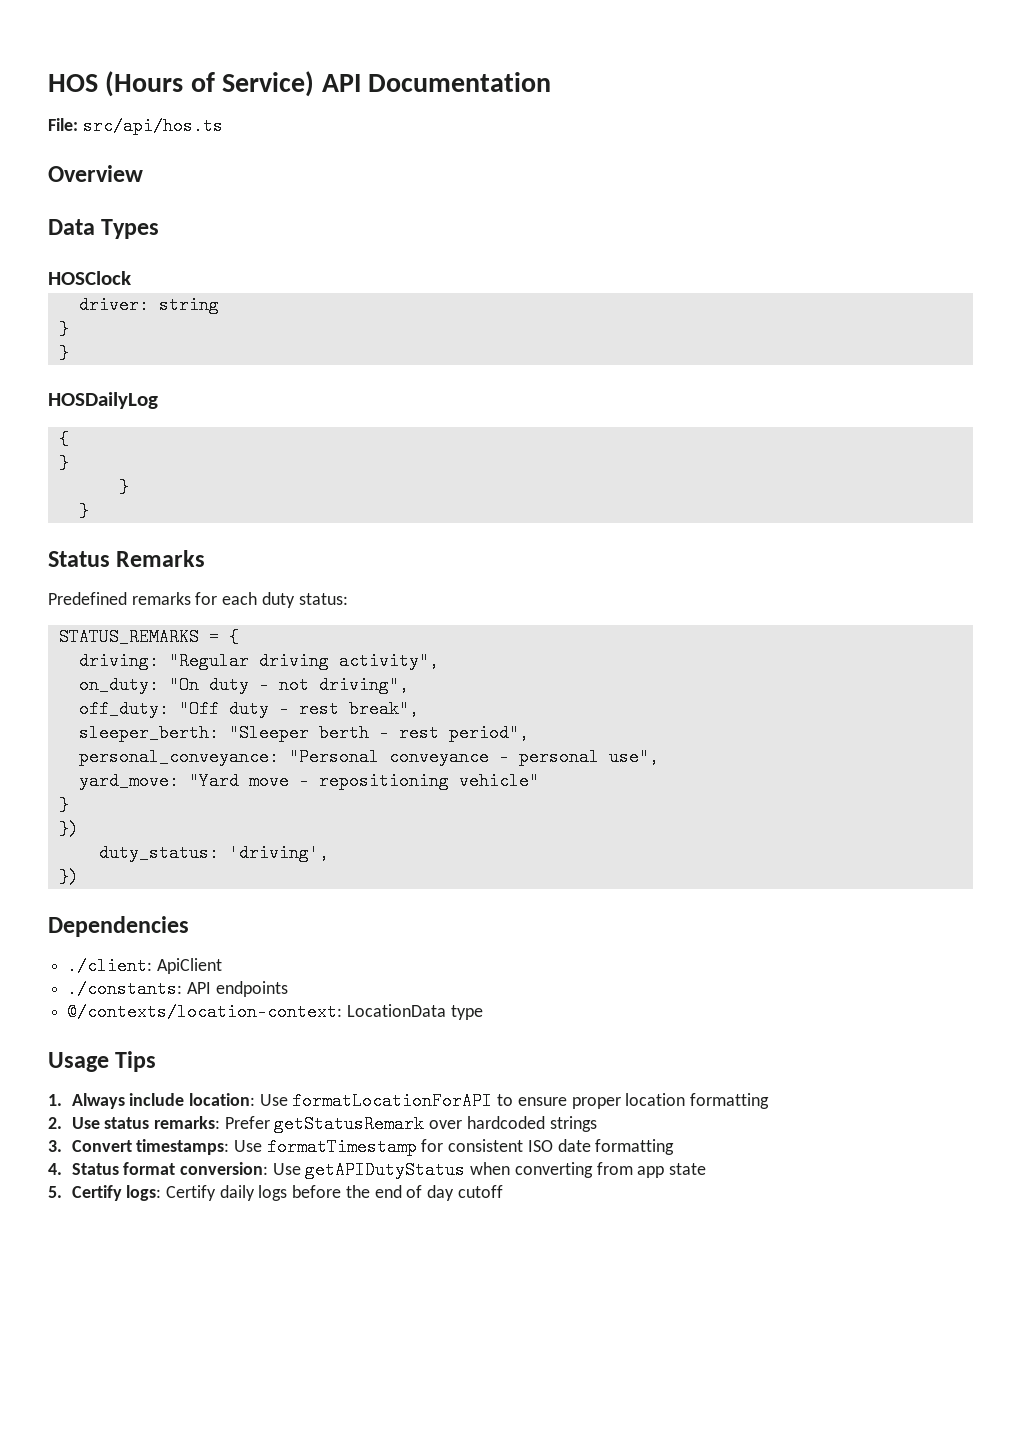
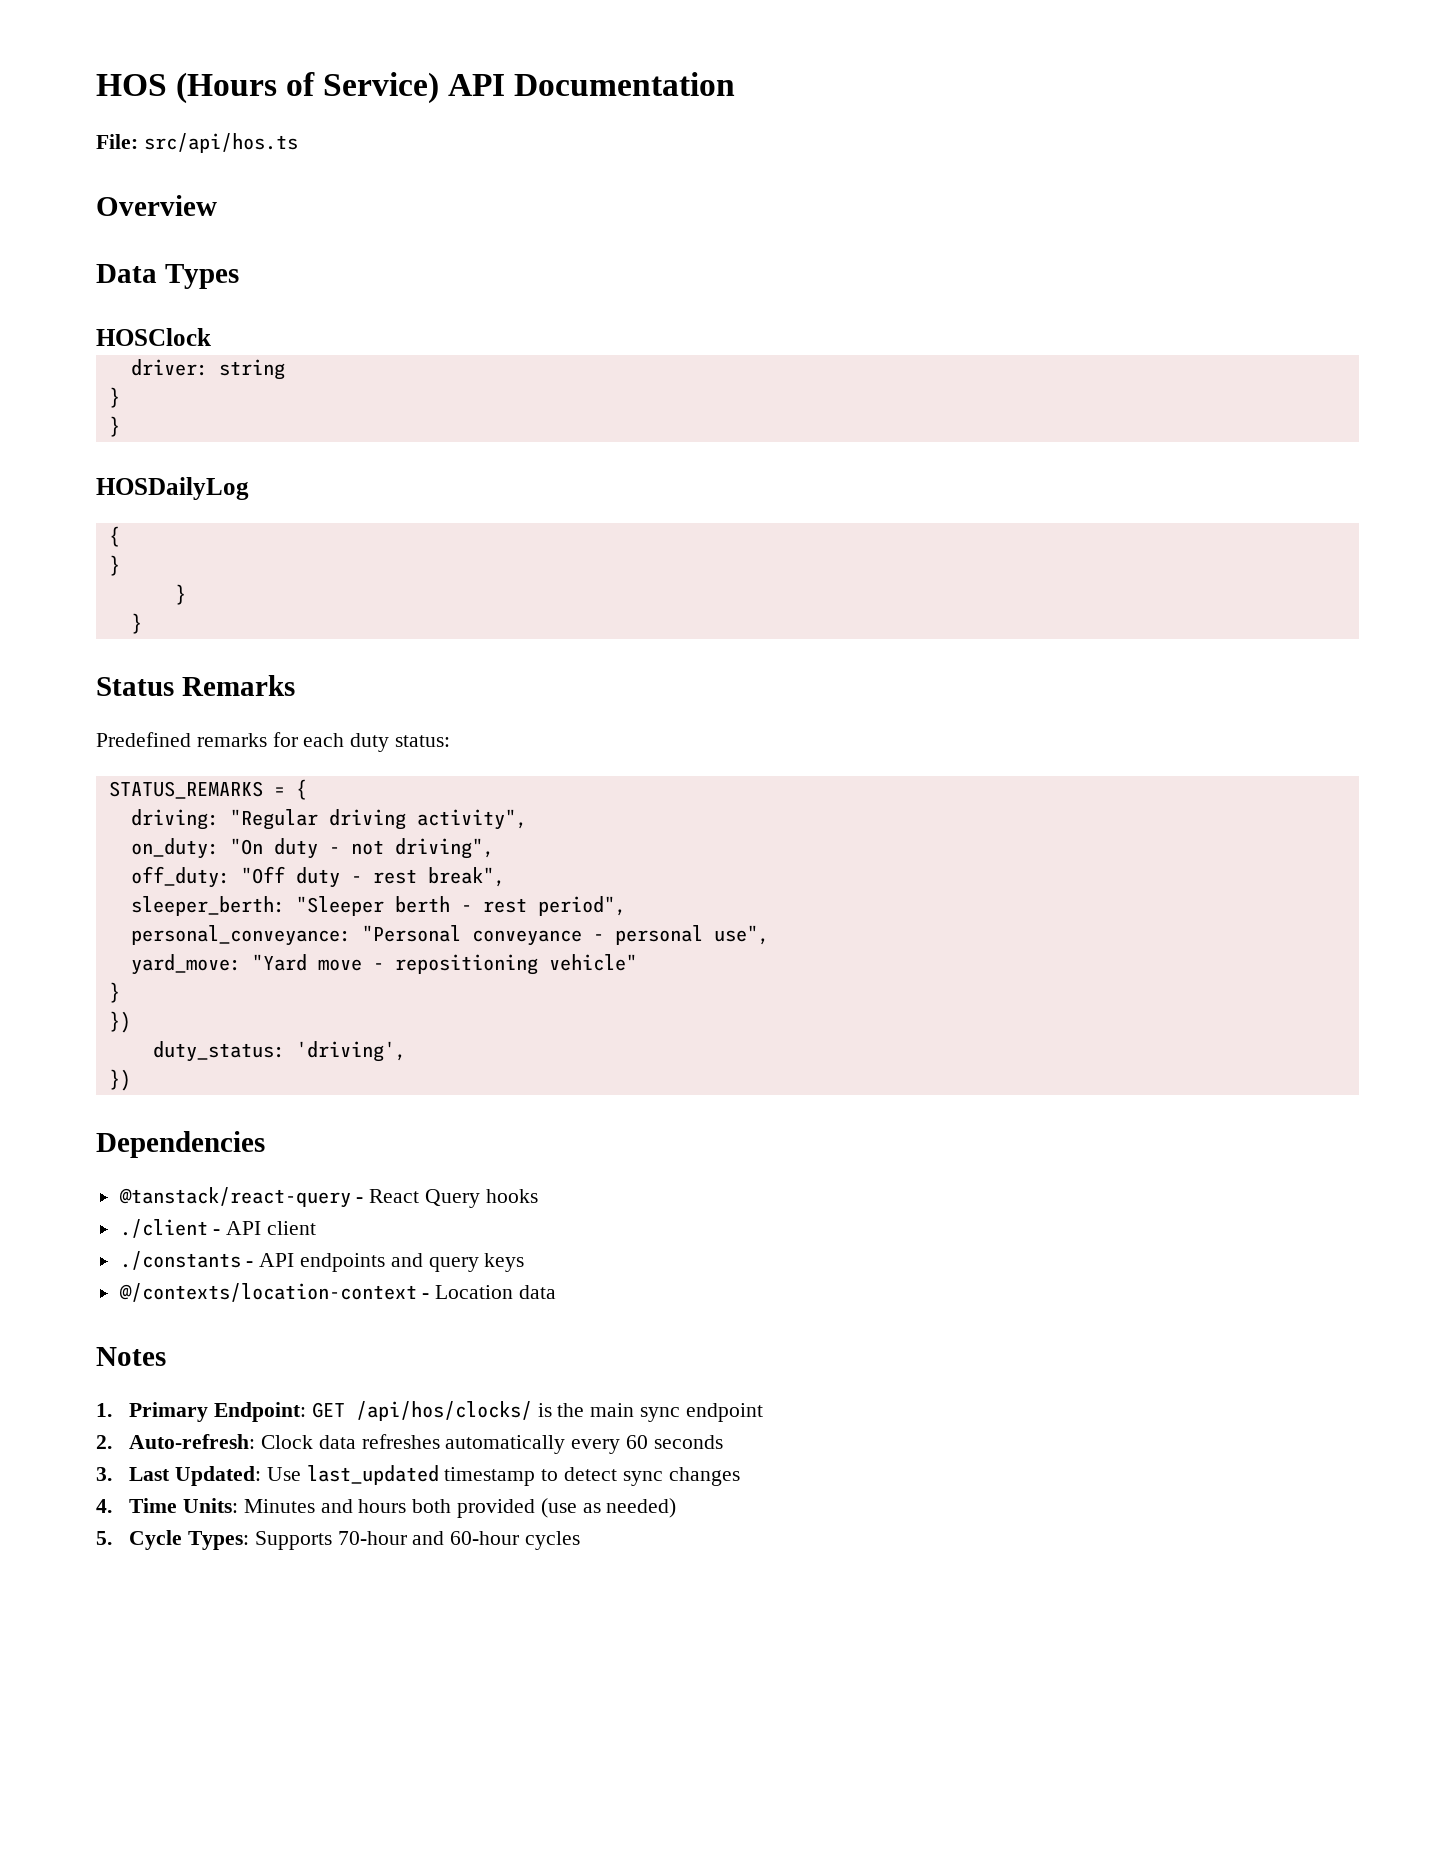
[67,957,222,975] [67,980,288,998] [67,1003,483,1021] [48,1051,157,1072] [48,1092,770,1110] [48,1115,597,1133] [48,1138,675,1156] [48,1161,707,1179] [48,1185,503,1201] ./client: ApiClient // ./constants: API endpoints // @/contexts/location-context: LocationData type // Usage Tips // 1. Always include location: Use formatLocationForAPI to ensure proper location formatting // 2. Use status remarks: Prefer getStatusRemark over hardcoded strings // 3. Convert timestamps: Use formatTimestamp for consistent ISO date formatting // 4. Status format conversion: Use getAPIDutyStatus when converting from app state // 5. Certify logs: Certify daily logs before the end of day cutoff -> [118,1187,538,1208] [119,1219,317,1238] [119,1251,525,1272] [118,1283,557,1302] [96,1347,166,1366] [96,1401,763,1422] [96,1434,723,1454] [96,1465,740,1486] [96,1498,677,1518] [96,1530,581,1550] @tanstack/react-query - React Query hooks // ./client - API client // ./constants - API endpoints and query keys // @/contexts/location-context - Location data // Notes // 1. Primary Endpoint: GET /api/hos/clocks/ is the main sync endpoint // 2. Auto-refresh: Clock data refreshes automatically every 60 seconds // 3. Last Updated: Use last_updated timestamp to detect sync changes // 4. Time Units: Minutes and hours both provided (use as needed) // 5. Cycle Types: Supports 70-hour and 60-hour cycles

